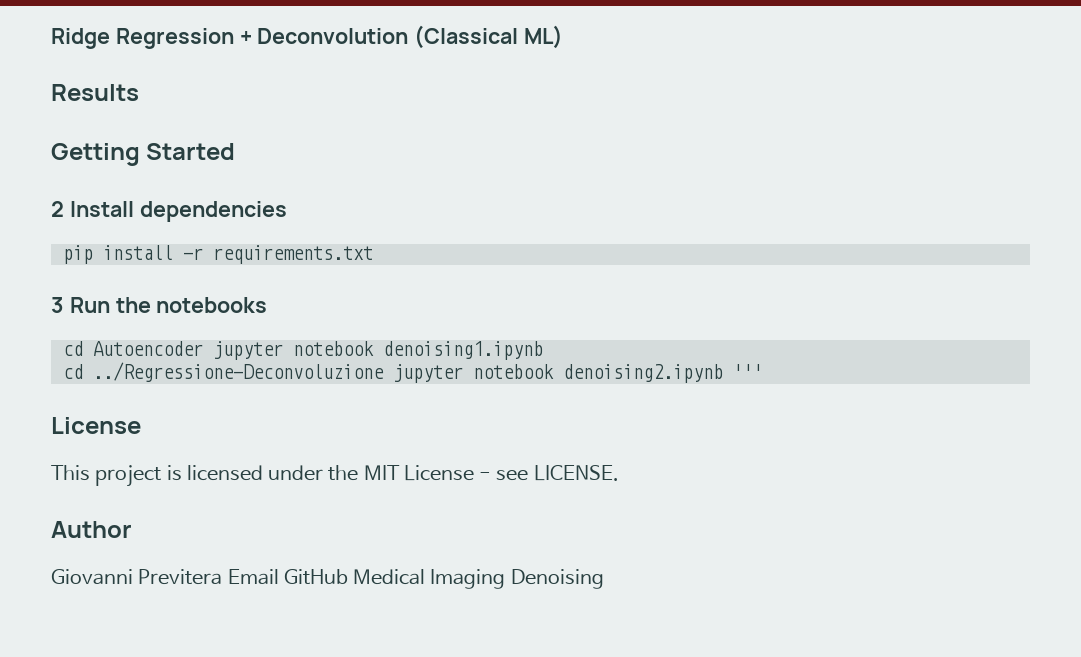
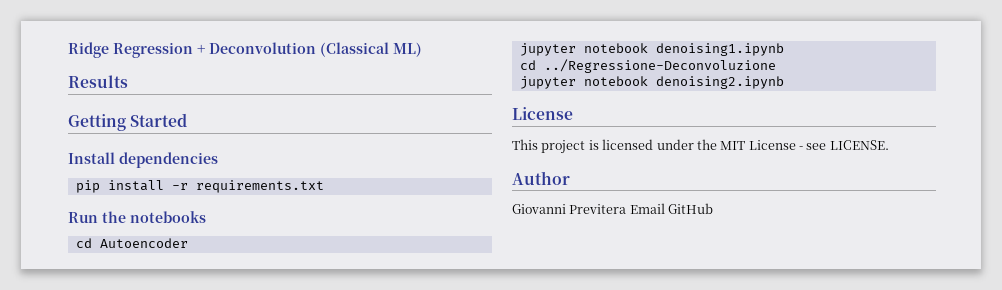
[51,201,64,217] 2 -> (188, 120) none
[51,297,64,313] 3 -> (324, 186) none
(203, 348) none -> (188, 243) //
(384, 372) none -> (776, 66) //
[732,364,763,379] ''' -> (784, 82) none
[353,569,604,589] Medical Imaging Denoising -> (714, 208) none

